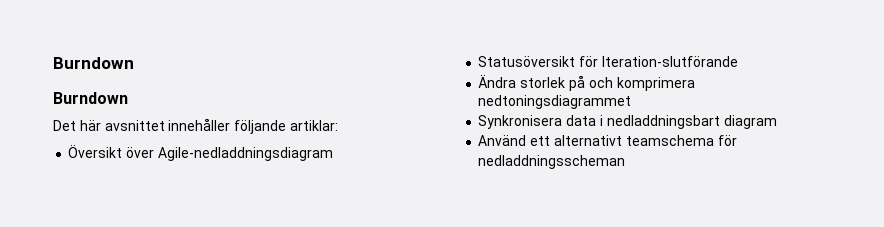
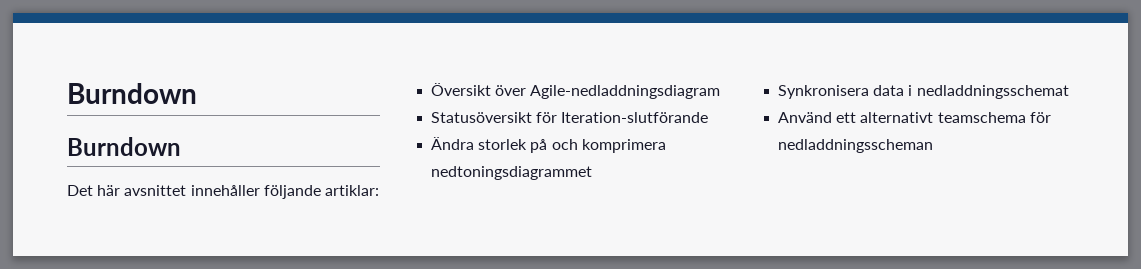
[606,115,777,129] nedladdningsbart diagram -> [916,85,1069,99] nedladdningsschemat

